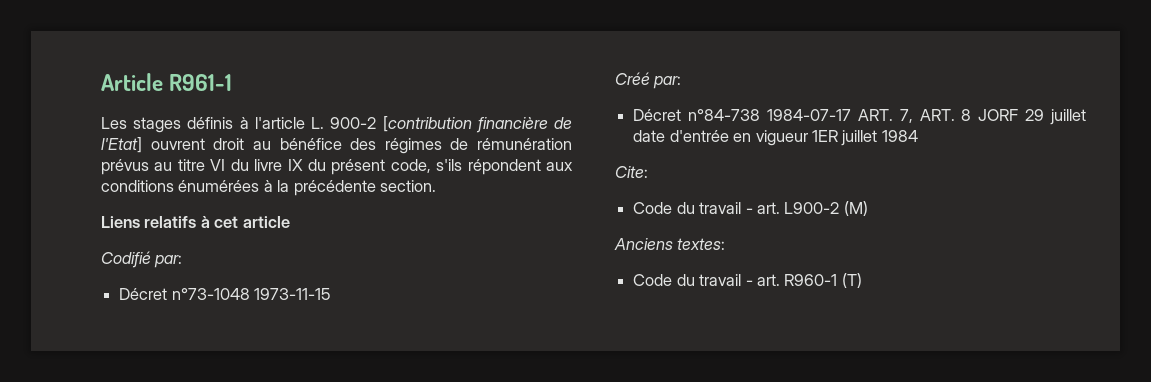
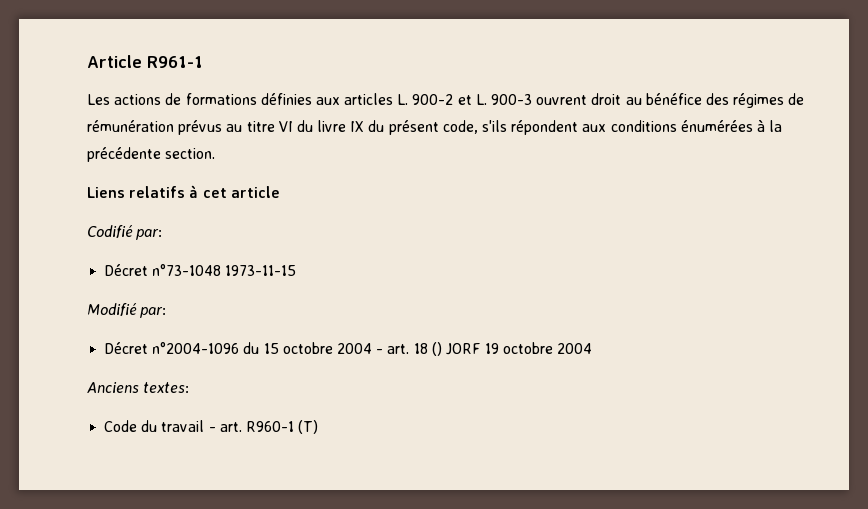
[133,116,572,133] [101,137,142,153] stages définis à l'article L. 900-2 [contribution financière de l'Etat] -> [114,93,533,105] actions de formations définies aux articles L. 900-2 et L. 900-3
[615,72,682,89] [633,109,1086,125] [633,130,918,146] [615,166,648,178] [633,201,868,216] Créé par: // Décret n°84-738 1984-07-17 ART. 7, ART. 8 JORF 29 juillet date d'entrée en vigueur 1ER juillet 1984 // Cite: // Code du travail - art. L900-2 (M) -> [87,303,167,318] [104,342,593,356] Modifié par: // Décret n°2004-1096 du 15 octobre 2004 - art. 18 () JORF 19 octobre 2004

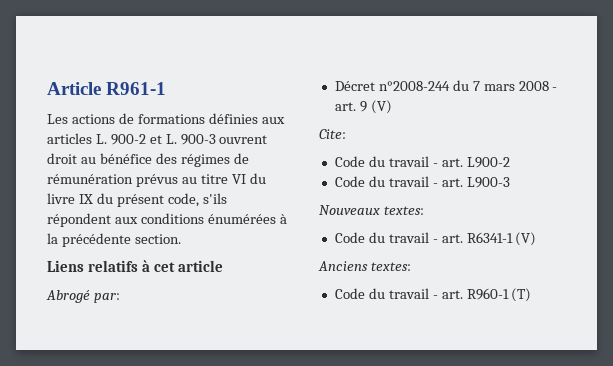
[87,225,163,240] [104,264,297,276] [87,303,167,318] [104,342,593,356] Codifié par: // Décret n°73-1048 1973-11-15 // Modifié par: // Décret n°2004-1096 du 15 octobre 2004 - art. 18 () JORF 19 octobre 2004 -> [46,290,120,303] [334,80,558,91] [334,100,392,114] [319,129,346,139] [334,156,510,168] [334,176,510,188] [319,205,424,215] [334,232,537,246] Abrogé par: // Décret n°2008-244 du 7 mars 2008 - art. 9 (V) // Cite: // Code du travail - art. L900-2 // Code du travail - art. L900-3 // Nouveaux textes: // Code du travail - art. R6341-1 (V)

